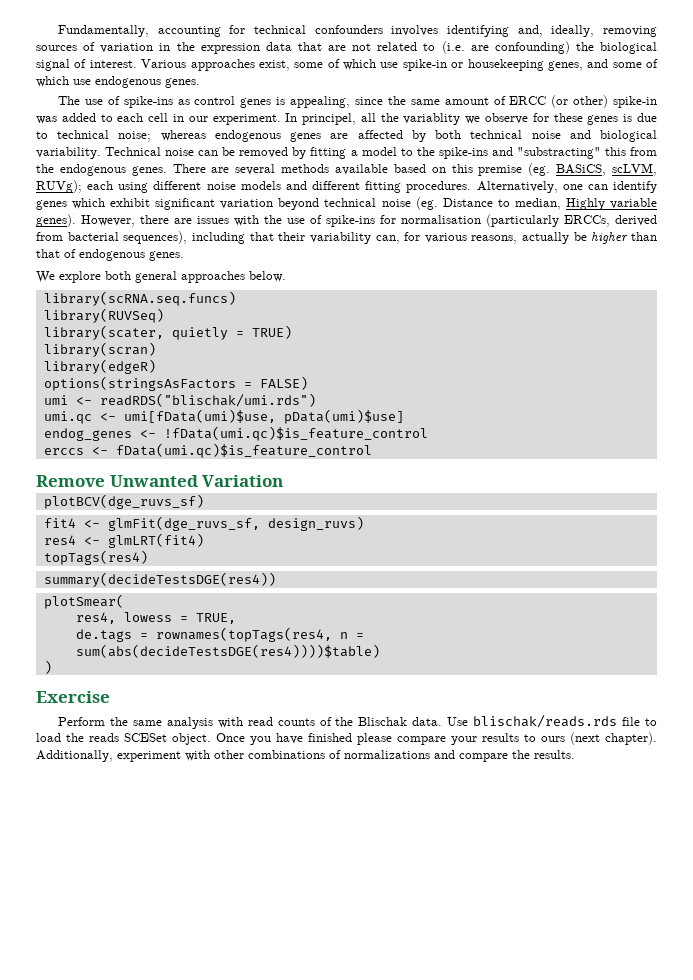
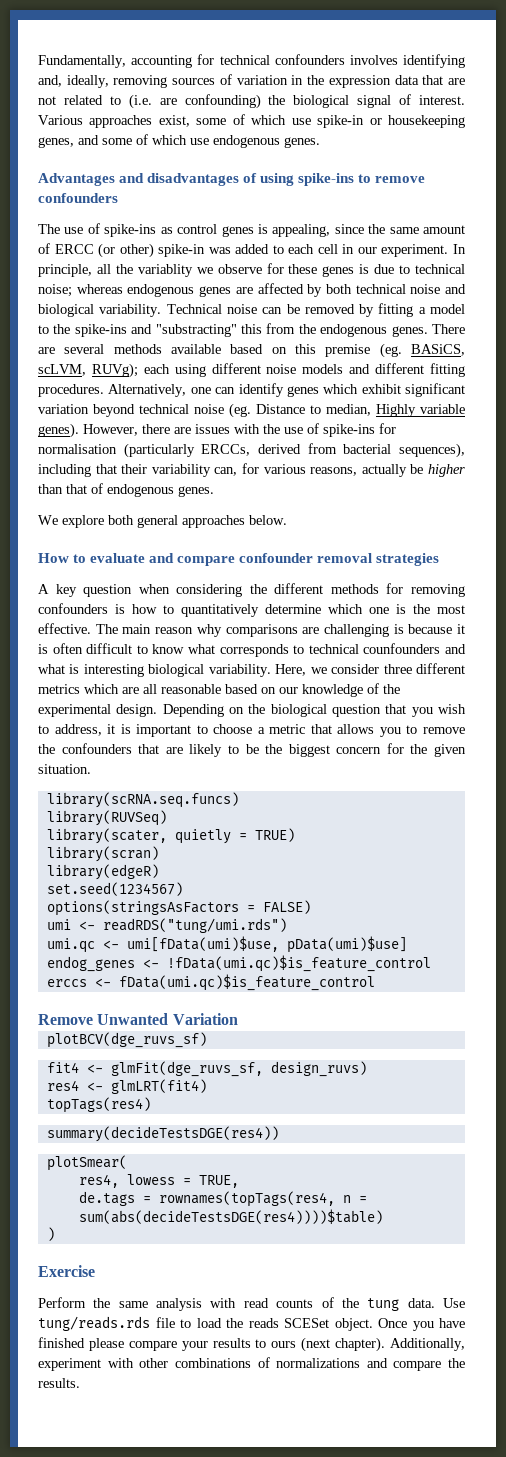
(200, 83) none -> [38,173,426,186] [38,193,118,203] // Advantages and disadvantages of using spike-ins to remove confounders
[302,113,357,125] principel, -> [38,264,92,277] principle,
(286, 276) none -> [38,553,440,566] [38,583,465,597] [38,603,465,617] [38,623,465,637] [38,643,466,657] [38,663,466,677] [38,683,400,697] [38,704,466,717] [38,724,466,737] [38,743,466,757] [38,764,91,774] // How to evaluate and compare confounder removal strategies // A key question when considering the different methods for removing confounders is how to quantitatively determine which one is the most effective. The main reason why comparisons are challenging is because it is often difficult to know what corresponds to technical counfounders and what is interesting biological variability. Here, we consider three different metrics which are all reasonable based on our knowledge of the experimental design. Depending on the biological question that you wish to address, it is important to choose a metric that allows you to remove the confounders that are likely to be the biggest concern for the given situation.
(156, 366) none -> [46,882,183,896] // set.seed(1234567)
[99,393,316,407] readRDS("blischak/umi.rds") -> [102,918,287,933] readRDS("tung/umi.rds")
[358,717,408,726] Blischak -> [367,1298,400,1311] tung
[473,715,618,728] blischak/reads.rds -> [38,1316,150,1331] tung/reads.rds

